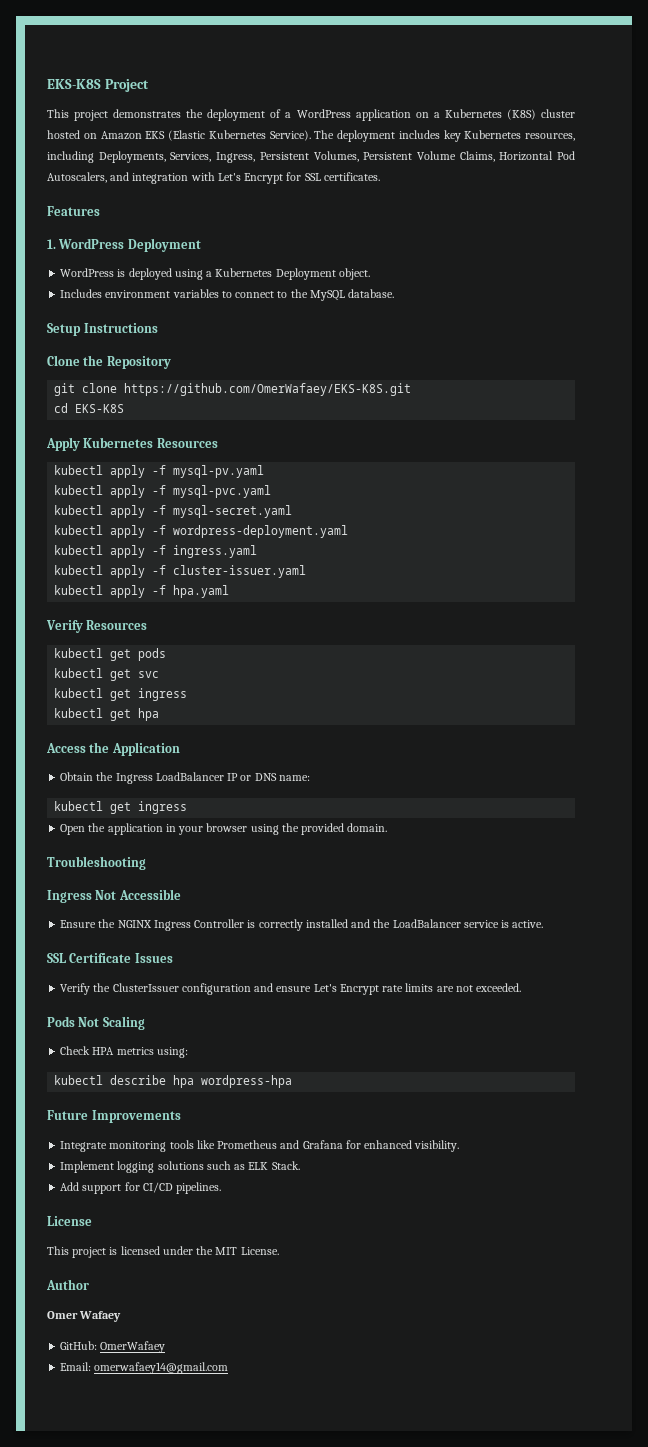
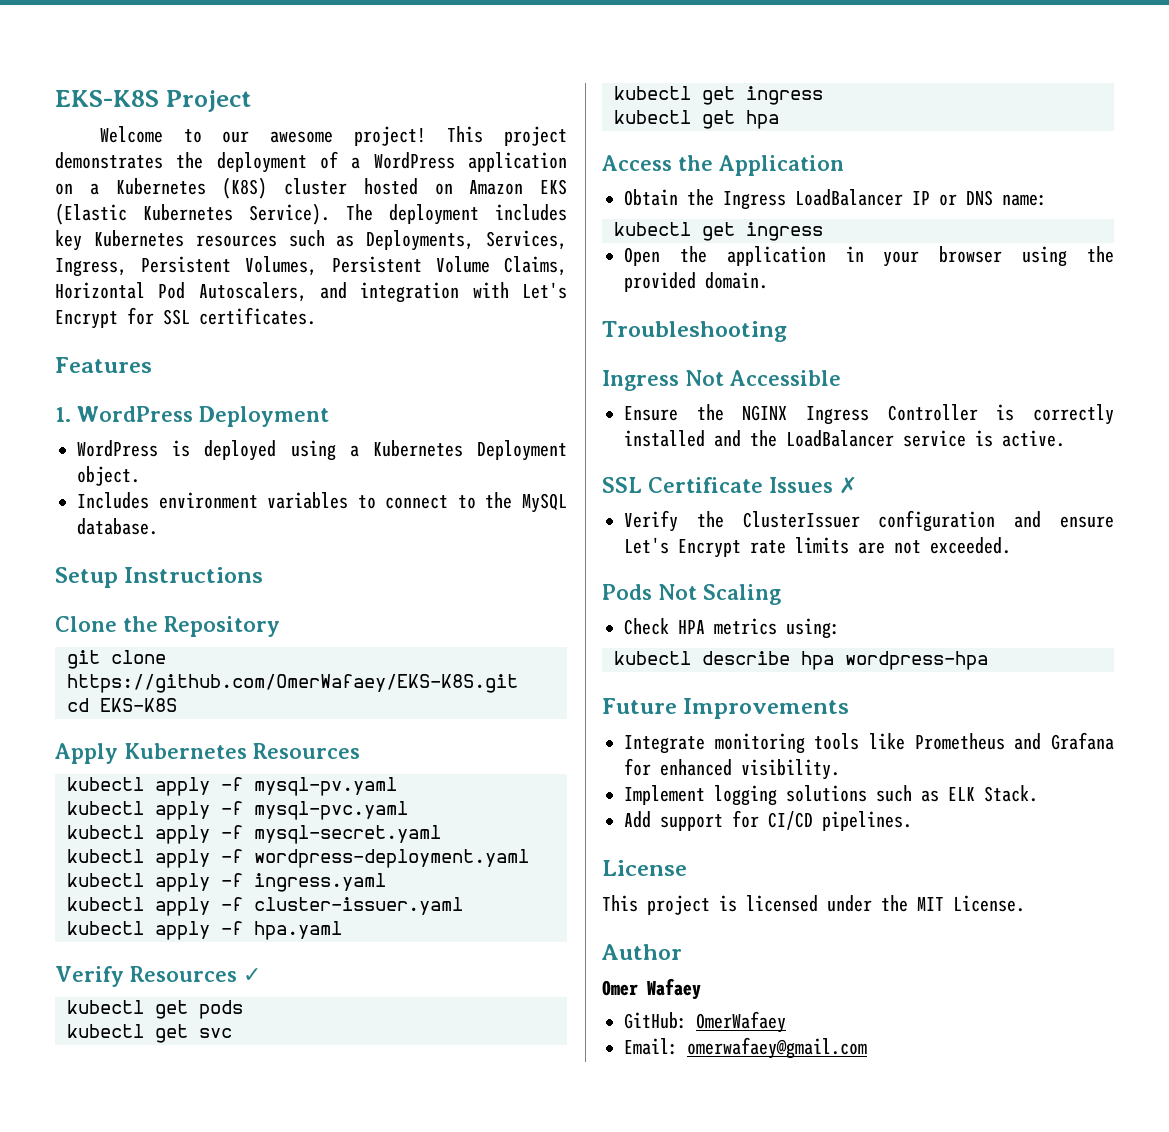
(149, 85) none -> [99,126,427,146] Welcome to our awesome project!
[525,133,575,141] [47,151,94,163] resources, including -> [195,230,355,247] resources such as
(148, 625) none -> [242,968,261,982] ✓
(173, 958) none -> [839,476,857,494] ✗
[94,1362,229,1374] omerwafaey14@gmail.com -> [687,1037,867,1059] omerwafaey@gmail.com

